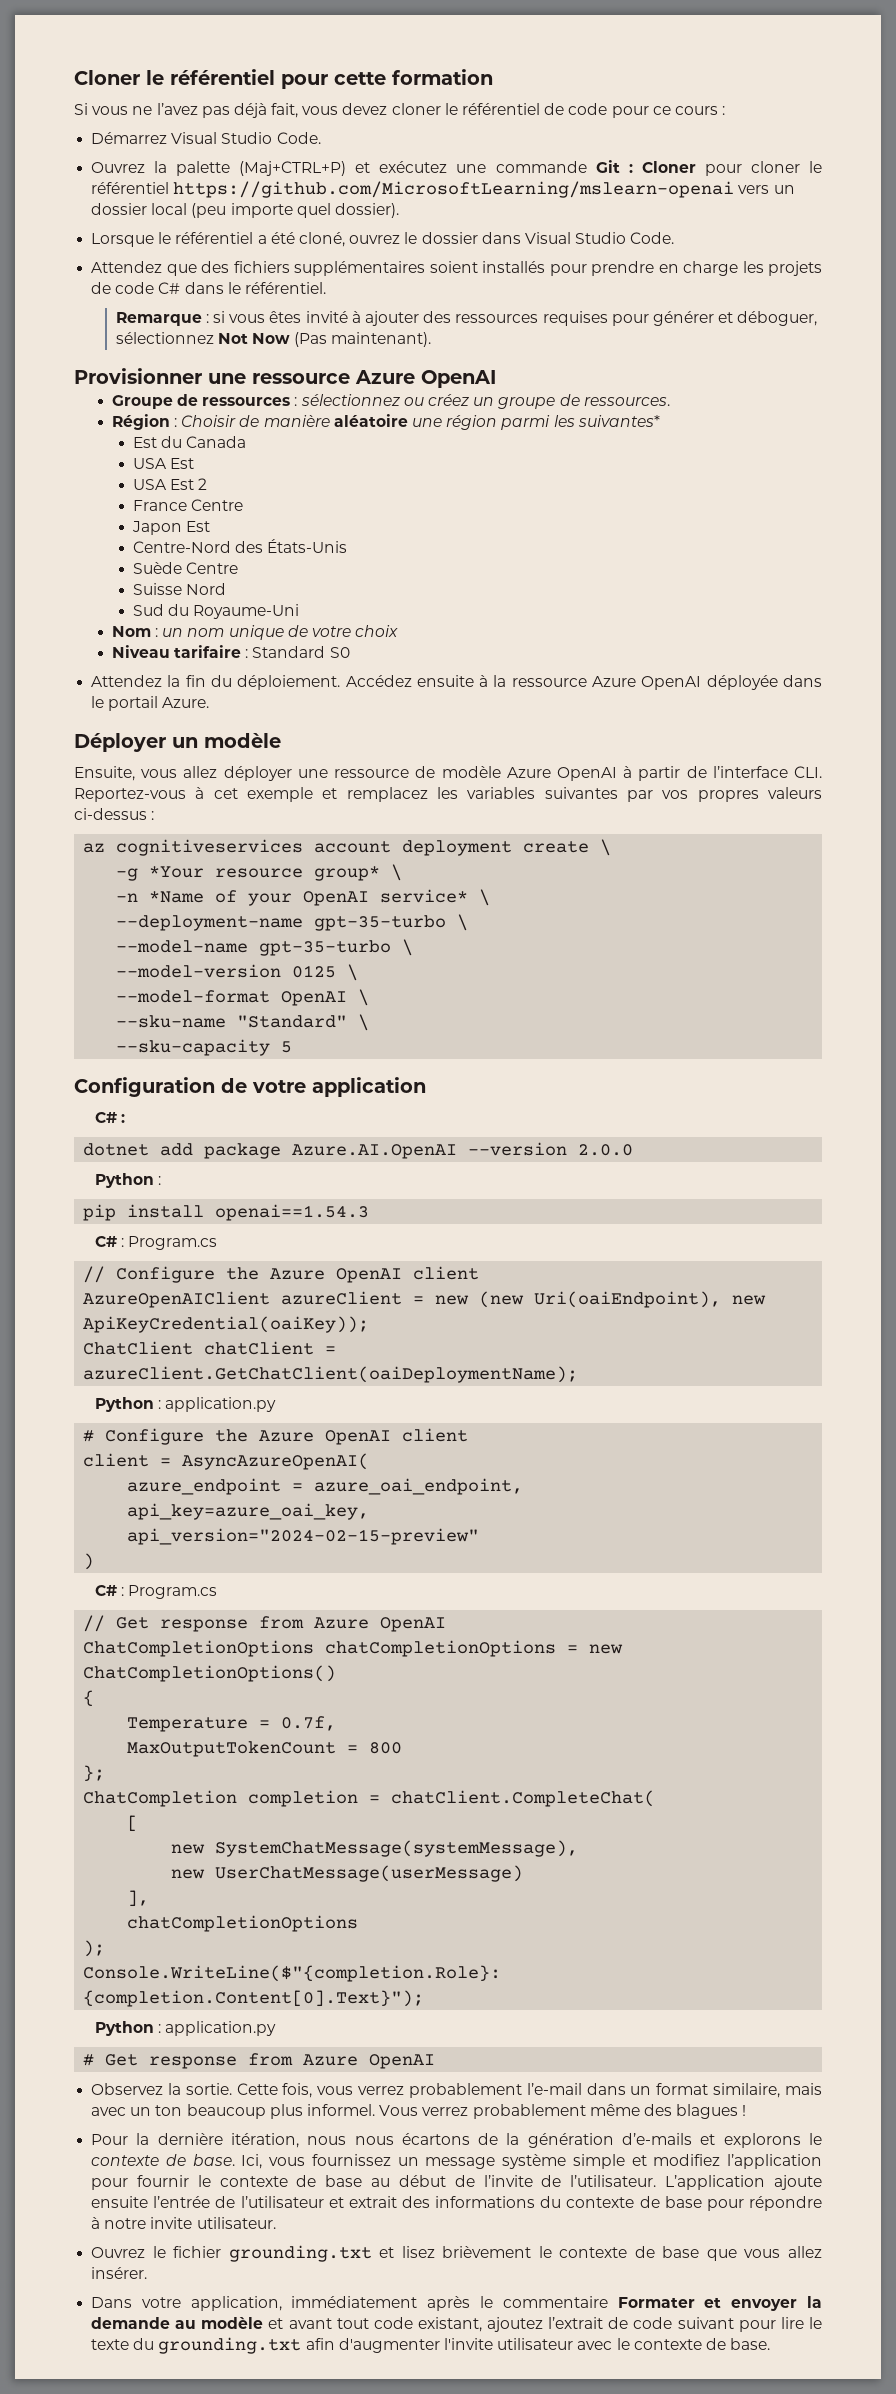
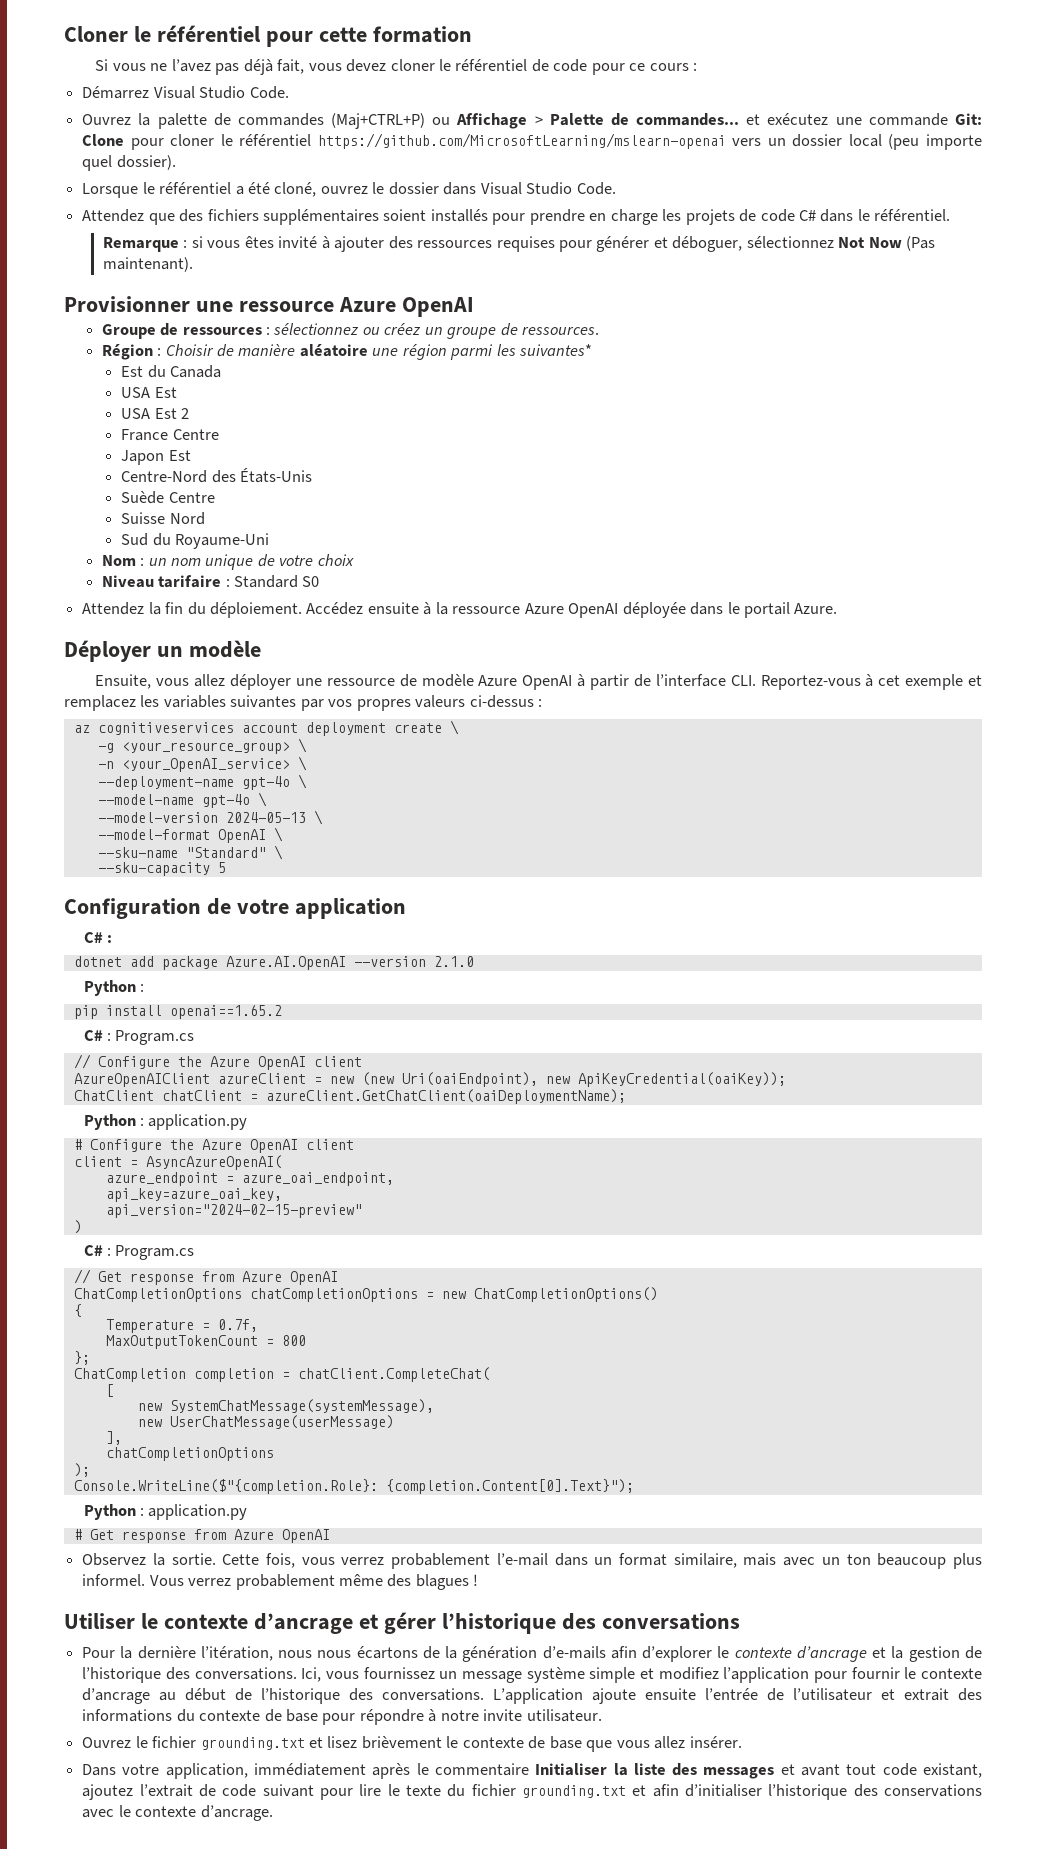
[239,161,347,176] (Maj+CTRL+P) -> [213,113,740,129] de commandes (Maj+CTRL+P) ou Affichage > Palette de commandes...
[595,160,696,173] Git : Cloner -> [955,113,983,125] [82,134,125,146] Git: Clone
[149,866,381,881] *Your resource group* -> [121,742,290,754] <your_resource_group>
[149,889,469,906] *Name of your OpenAI service* -> [121,758,290,772] <your_OpenAI_service>
[314,915,447,931] gpt-35-turbo -> [241,776,290,790] gpt-4o
[259,940,392,956] gpt-35-turbo -> [201,794,250,808] gpt-4o
[292,965,337,978] 0125 -> [225,812,306,823] 2024-05-13
[578,1144,634,1156] 2.0.0 -> [433,956,474,967] 2.1.0
[215,1204,370,1221] openai==1.54.3 -> [169,1005,282,1019] openai==1.65.2
(747, 2110) none -> [64,1612,740,1634] // Utiliser le contexte d’ancrage et gérer l’historique des conversations
[230,2133,299,2148] itération, -> [200,1646,273,1661] l’itération,
[700,2133,823,2148] [91,2154,235,2166] et explorons le contexte de base. -> [610,1646,983,1662] [82,1667,297,1683] afin d’explorer le contexte d’ancrage et la gestion de l’historique des conversations.
[296,2175,363,2187] de base -> [82,1688,151,1704] d’ancrage
[483,2175,657,2187] l’invite de l’utilisateur. -> [261,1688,485,1704] l’historique des conversations.
[617,2296,822,2311] [91,2317,264,2329] Formater et envoyer la demande au modèle -> [535,1763,775,1779] Initialiser la liste des messages
[158,2337,574,2354] grounding.txt afin d'augmenter l'invite utilisateur -> [471,1784,983,1800] fichier grounding.txt et afin d’initialiser l’historique des conservations
[705,2338,771,2350] de base. -> [200,1805,273,1821] d’ancrage.

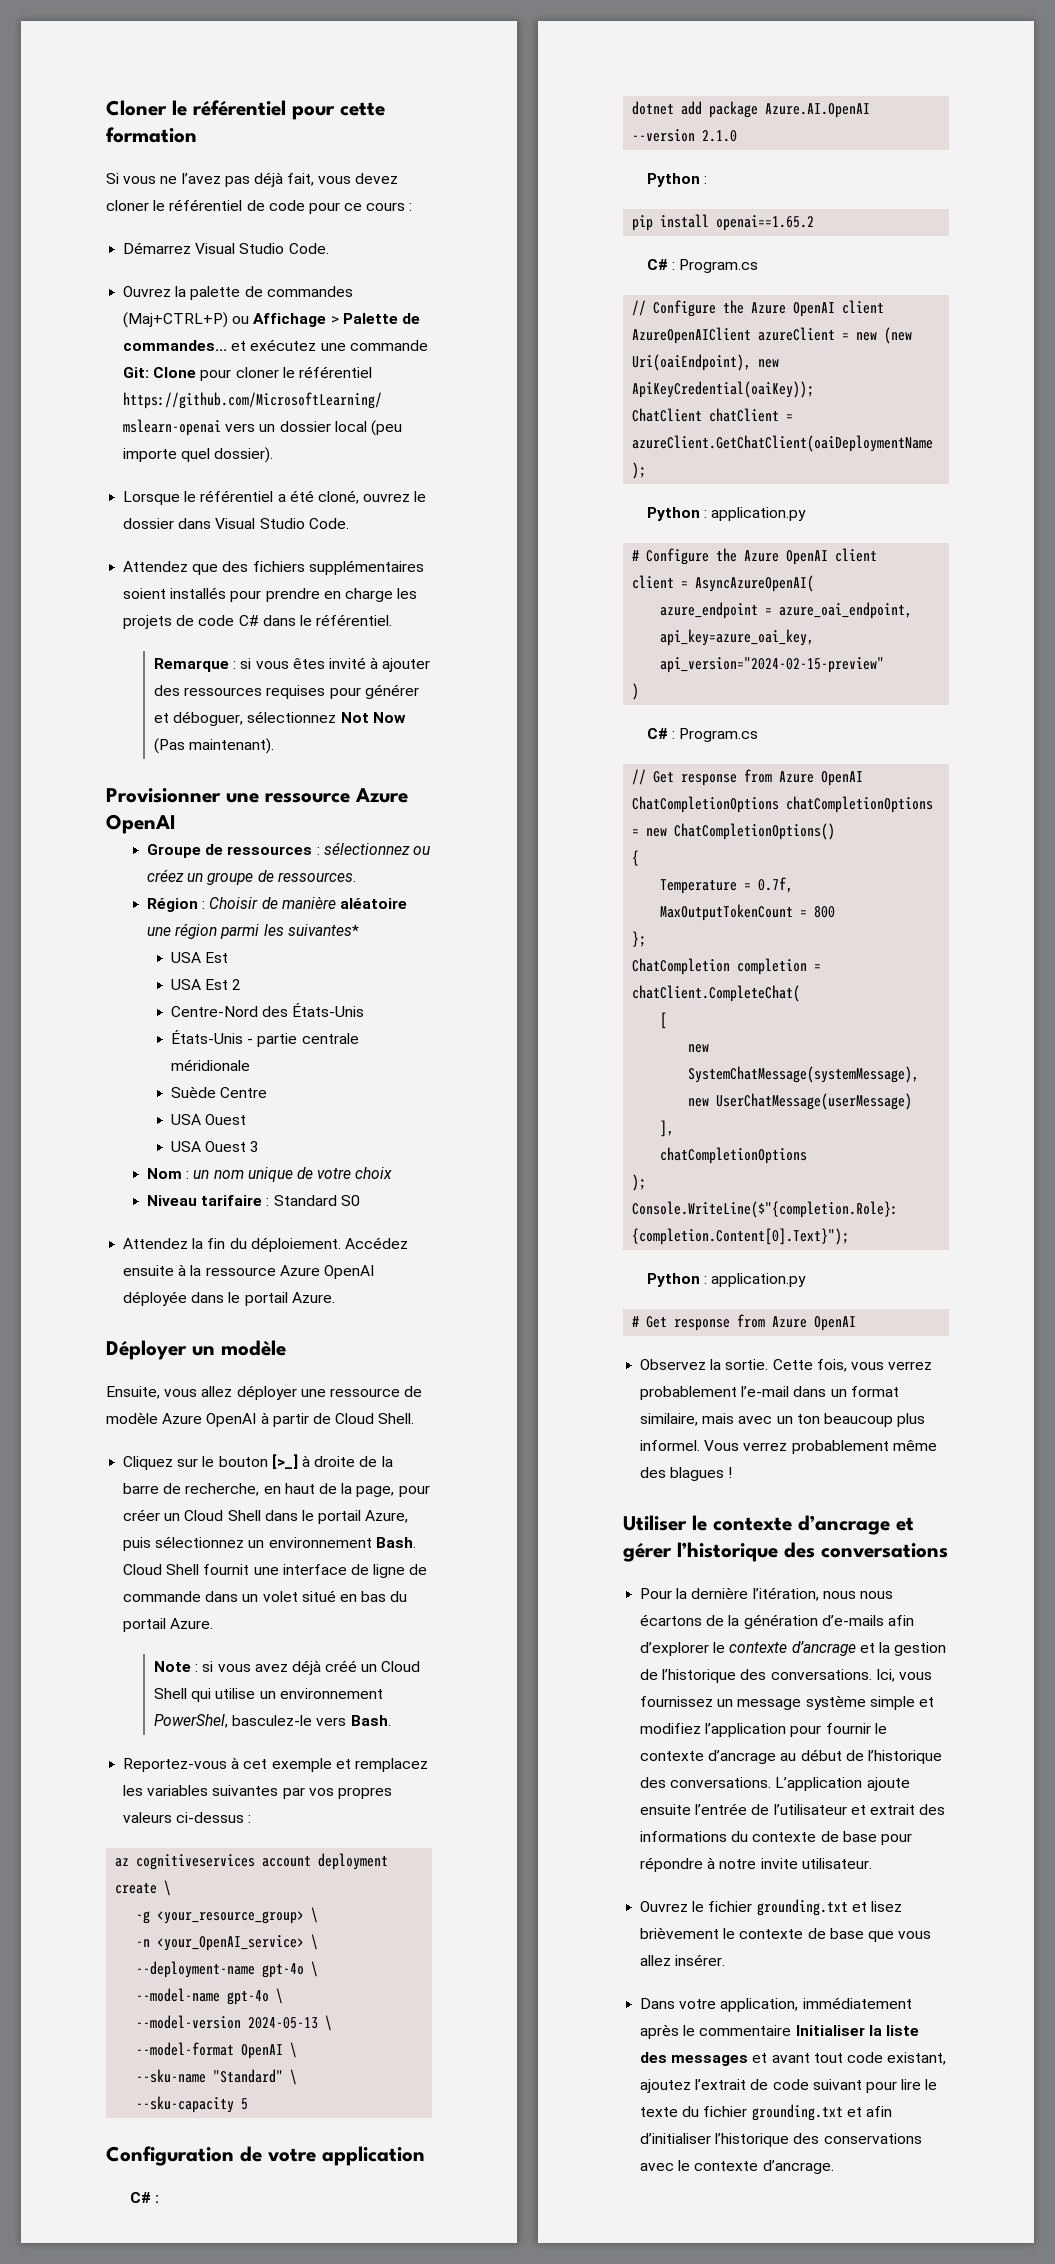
[121,365,222,378] // Est du Canada -> (359, 930) none
[121,429,219,441] [121,450,191,465] // France Centre // Japon Est -> (242, 984) none
[121,491,215,504] [121,512,205,525] [121,533,270,549] Suède Centre // Suisse Nord // Sud du Royaume-Uni -> [170,1030,359,1047] [170,1059,250,1071] [170,1086,268,1098] [170,1114,247,1125] [170,1141,260,1152] États-Unis - partie centrale méridionale // Suède Centre // USA Ouest // USA Ouest 3
[655,674,756,687] l’interface CLI. -> [335,1413,415,1424] [123,1454,393,1470] [123,1483,430,1497] [123,1509,409,1524] [123,1536,416,1551] [123,1564,428,1578] [123,1590,408,1602] [123,1618,214,1632] [153,1660,421,1675] [153,1688,383,1702] [153,1714,391,1728] Cloud Shell. // Cliquez sur le bouton [>_] à droite de la barre de recherche, en haut de la page, pour créer un Cloud Shell dans le portail Azure, puis sélectionnez un environnement Bash. Cloud Shell fournit une interface de ligne de commande dans un volet situé en bas du portail Azure. // Note : si vous avez déjà créé un Cloud Shell qui utilise un environnement PowerShel, basculez-le vers Bash. //

